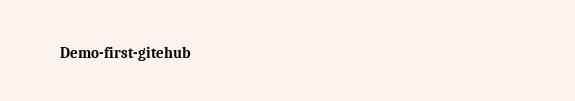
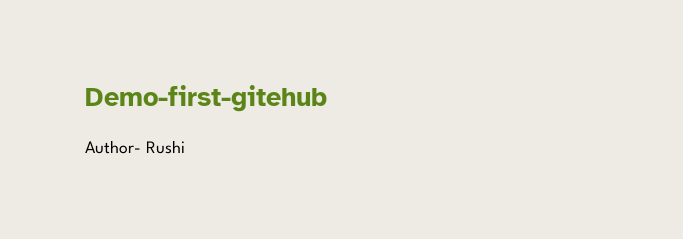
(191, 53) none -> [85,140,185,154] // Author- Rushi

